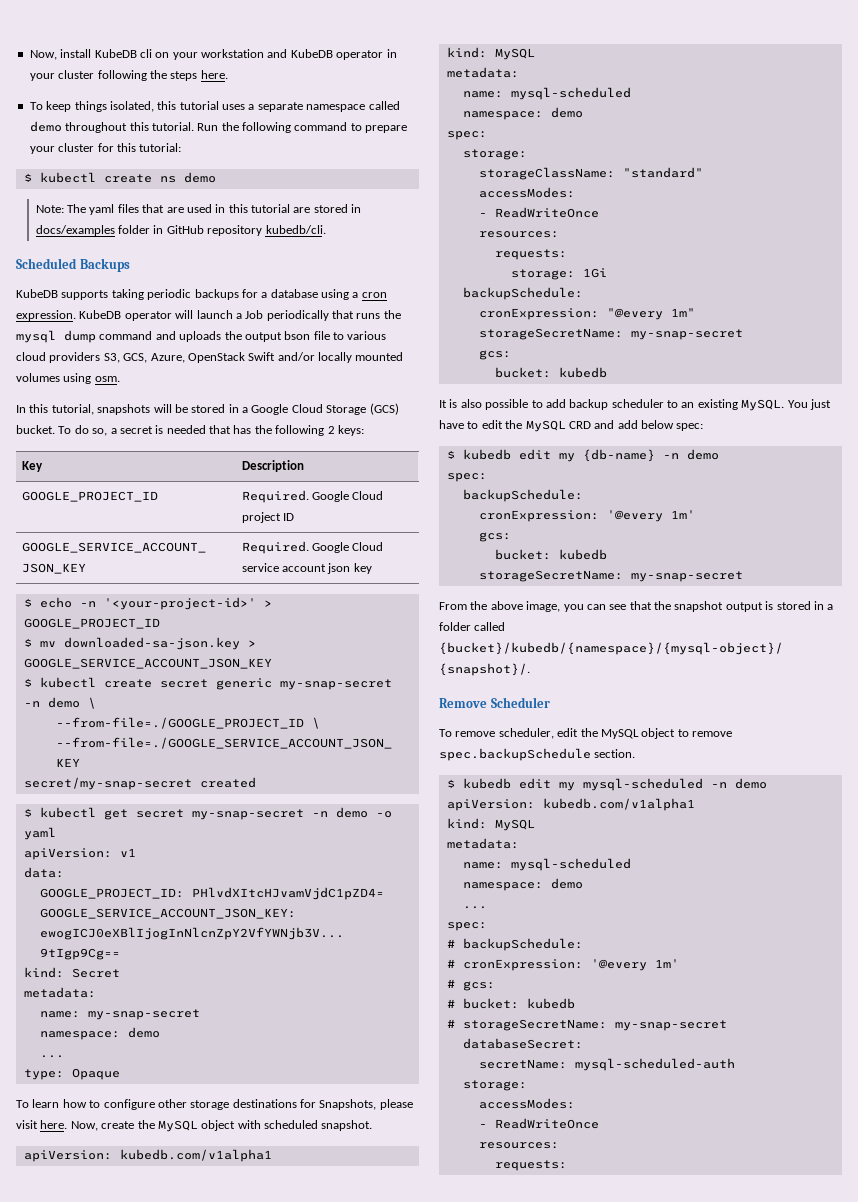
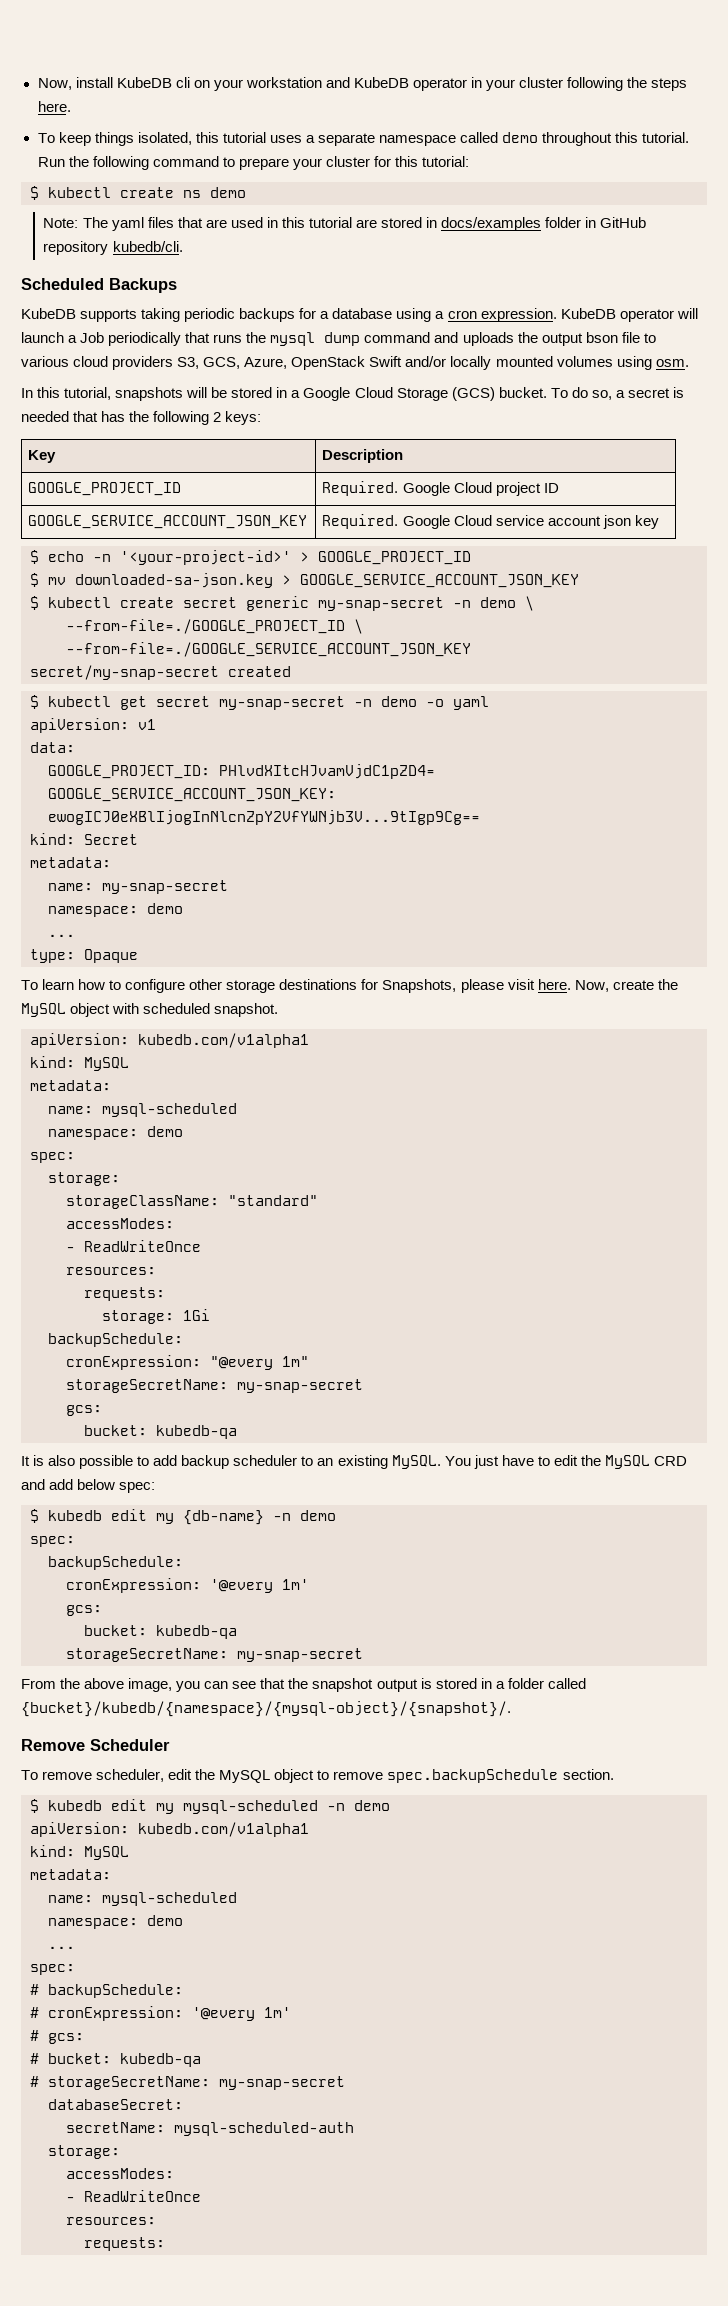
[558,367,607,378] kubedb -> [156,1425,237,1439] kubedb-qa
[558,549,607,560] kubedb -> [156,1625,237,1639] kubedb-qa
[526,998,575,1009] kubedb -> [120,2053,201,2067] kubedb-qa

